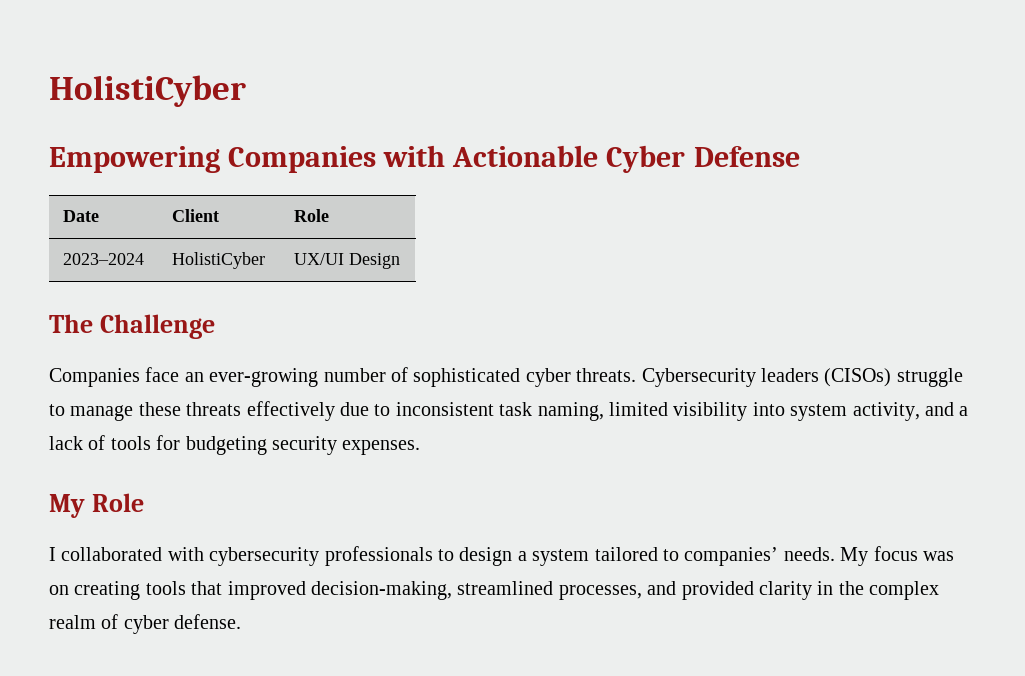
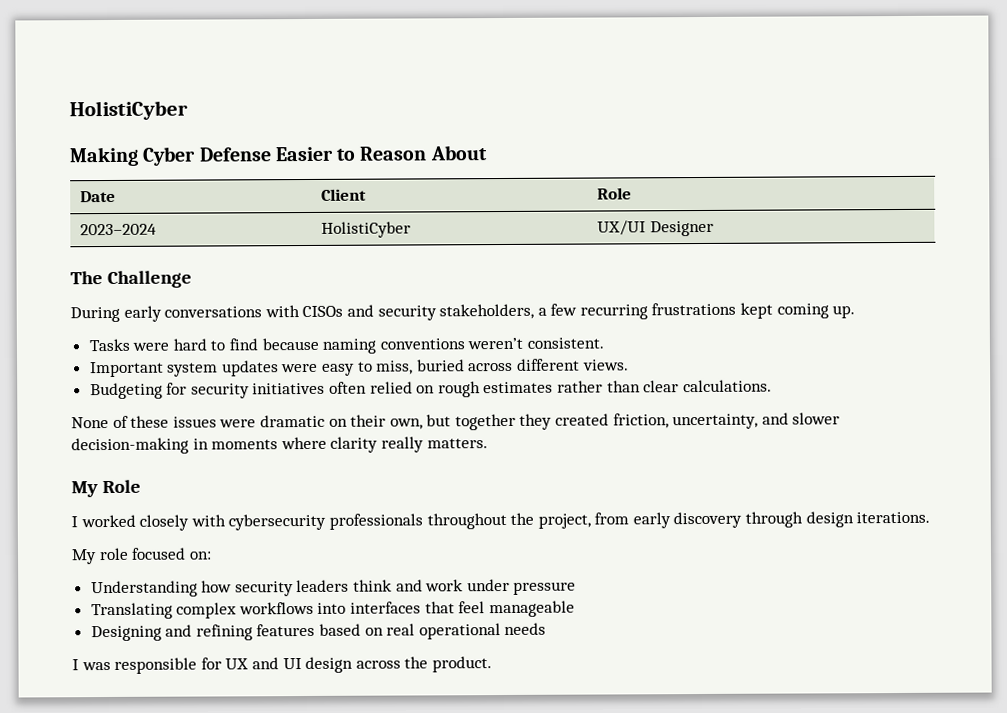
[49,145,800,173] Empowering Companies with Actionable Cyber Defense -> [69,145,488,167] Making Cyber Defense Easier to Reason About
[348,253,400,269] Design -> [649,220,714,237] Designer
[49,367,963,387] [49,401,969,421] [49,435,421,455] Companies face an ever-growing number of sophisticated cyber threats. Cybersecurity leaders (CISOs) struggle to manage these threats effectively due to inconsistent task naming, limited visibility into system activity, and a lack of tools for budgeting security expenses. -> [70,302,856,323] [88,337,605,354] [89,358,629,378] [89,379,772,400] [71,412,841,431] [71,436,488,455] During early conversations with CISOs and security stakeholders, a few recurring frustrations kept coming up. // Tasks were hard to find because naming conventions weren’t consistent. // Important system updates were easy to miss, buried across different views. // Budgeting for security initiatives often relied on rough estimates rather than clear calculations. // None of these issues were dramatic on their own, but together they created friction, uncertainty, and slower decision-making in moments where clarity really matters.
[61,547,163,561] collaborated -> [80,514,190,531] worked closely
[438,546,954,566] [49,581,940,600] [49,614,242,634] to design a system tailored to companies’ needs. My focus was on creating tools that improved decision-making, streamlined processes, and provided clarity in the complex realm of cyber defense. -> [426,511,931,530] [71,547,212,565] [90,578,577,598] [90,600,575,620] [90,622,547,642] [72,656,492,674] throughout the project, from early discovery through design iterations. // My role focused on: // Understanding how security leaders think and work under pressure // Translating complex workflows into interfaces that feel manageable // Designing and refining features based on real operational needs // I was responsible for UX and UI design across the product.

